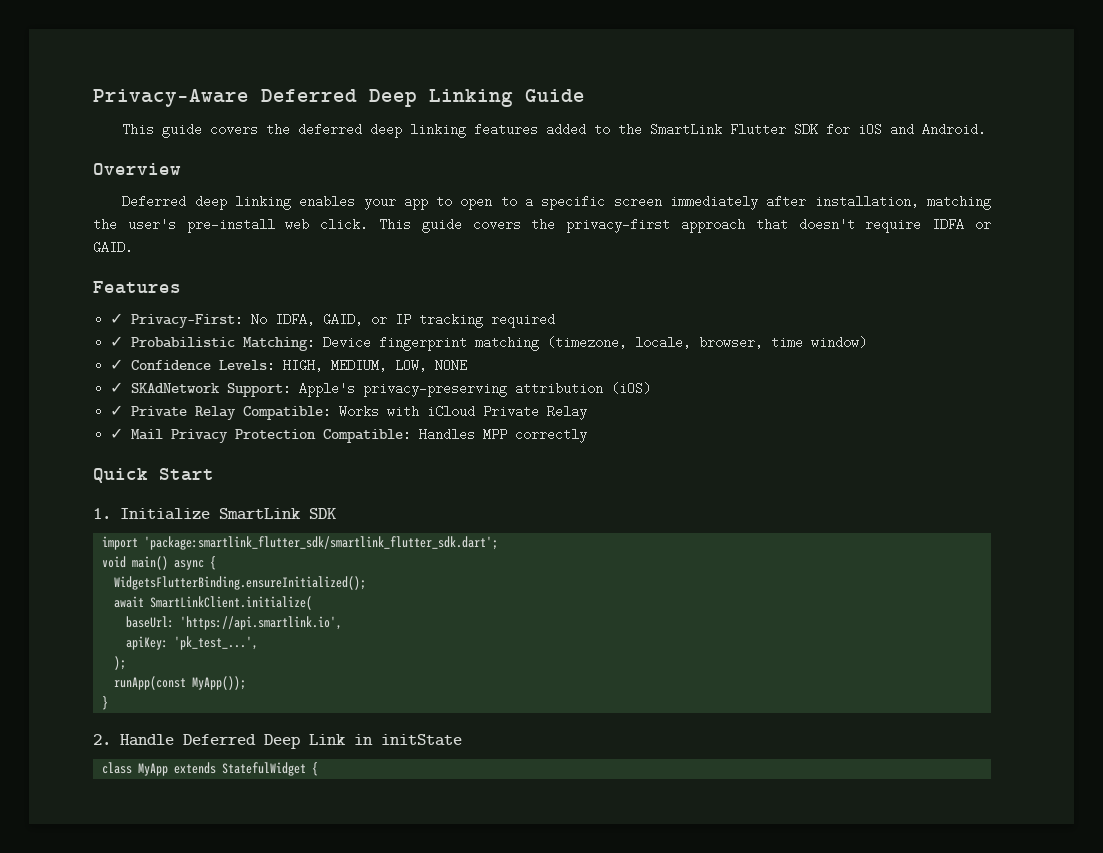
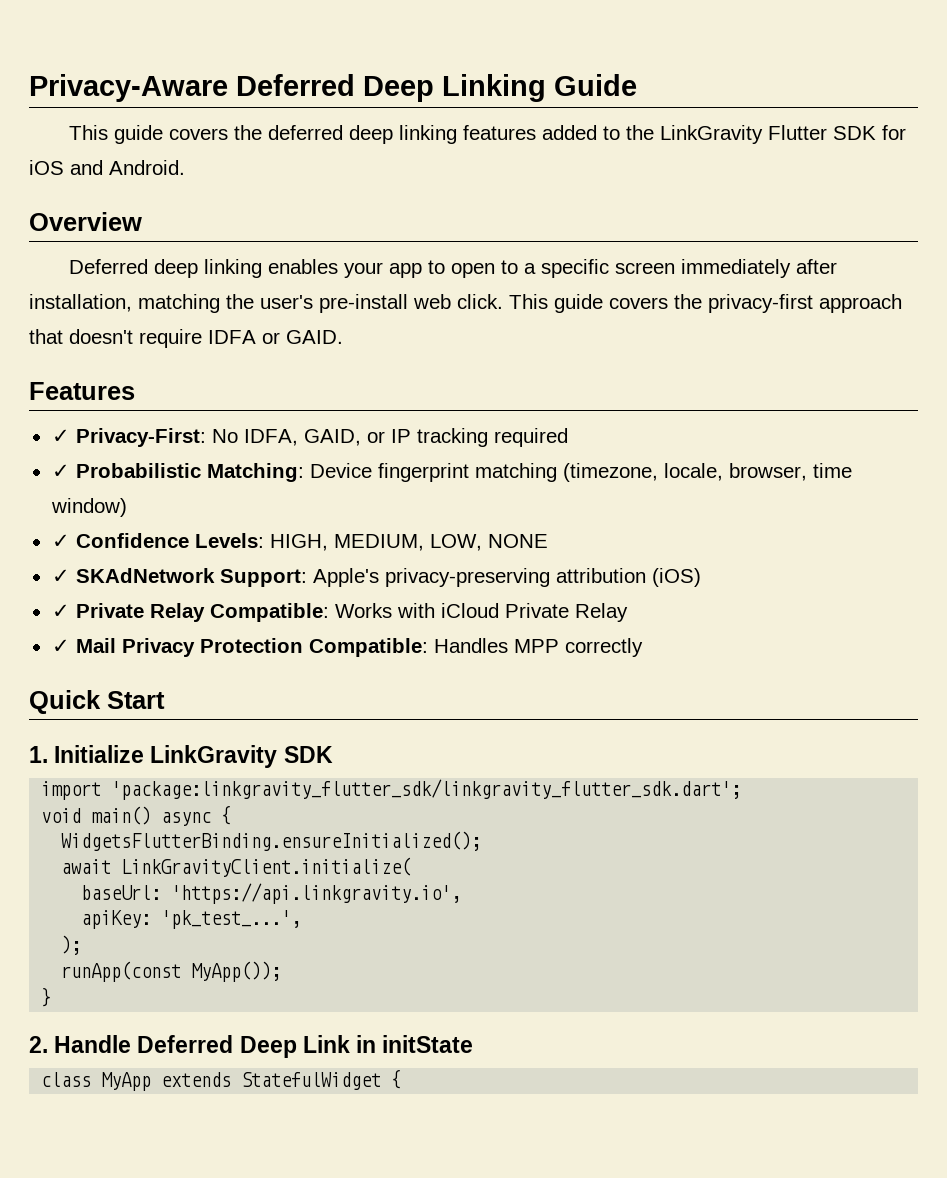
[650,123,723,136] SmartLink -> [660,125,764,144] LinkGravity
[219,508,301,520] SmartLink -> [150,745,278,768] LinkGravity
[144,536,499,550] 'package:smartlink_flutter_sdk/smartlink_flutter_sdk.dart'; -> [111,779,742,800] 'package:linkgravity_flutter_sdk/linkgravity_flutter_sdk.dart';
[150,596,313,610] SmartLinkClient.initialize( -> [121,857,412,877] LinkGravityClient.initialize(
[180,616,343,630] 'https://api.smartlink.io', -> [171,883,462,904] 'https://api.linkgravity.io',

